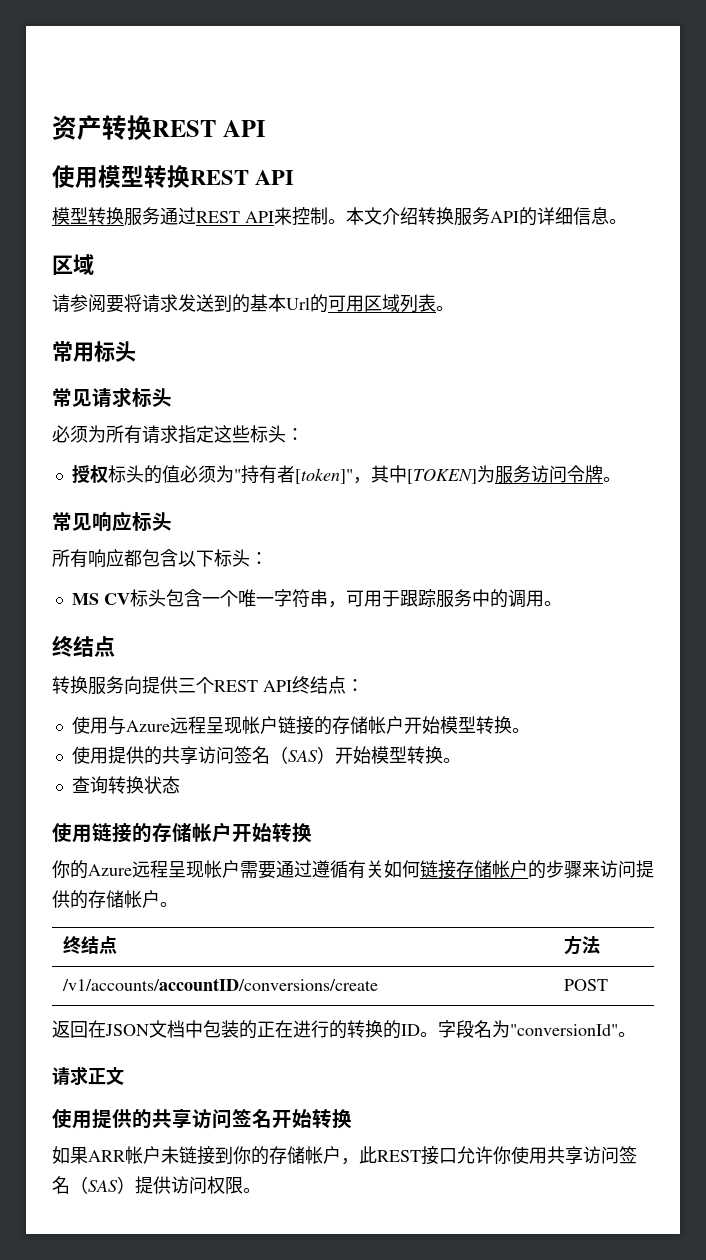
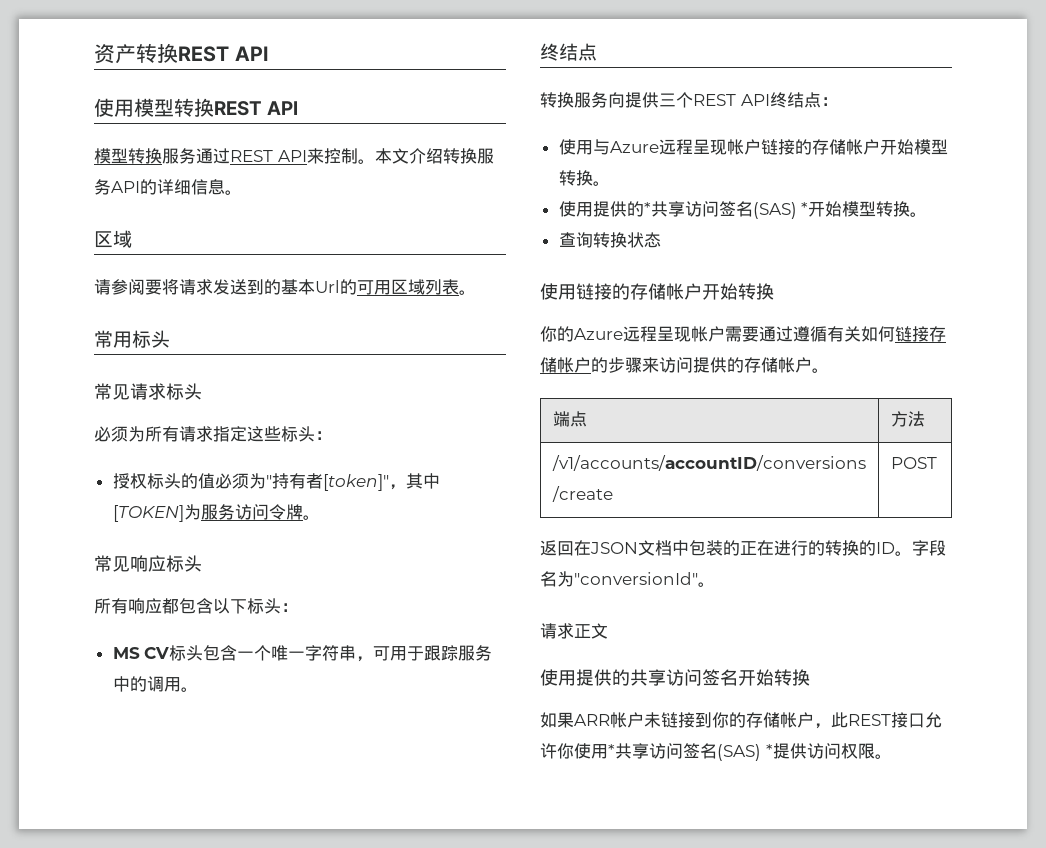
[161,746,335,765] 共享访问签名（SAS） -> [643,201,809,219] *共享访问签名(SAS) *
[62,936,99,954] 终结 -> [552,411,570,427] 端
[547,1146,637,1165] [52,1176,135,1194] 共享访问签名（SAS） -> [608,743,773,761] *共享访问签名(SAS) *

